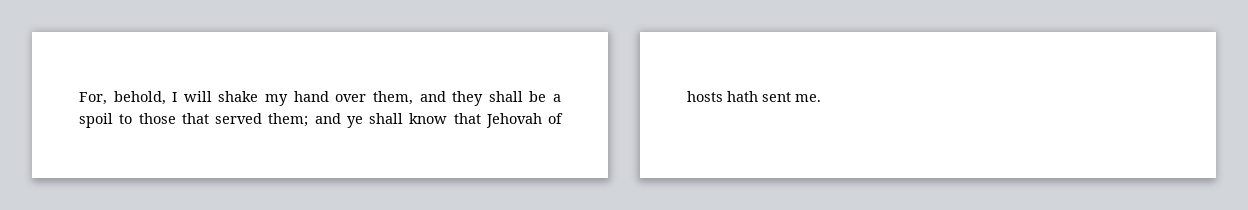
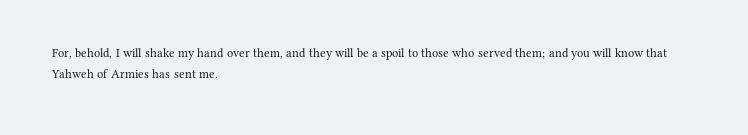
[488,91,523,102] shall -> [335,48,355,57] will
[181,113,209,124] that -> [452,48,475,57] who
[346,113,563,128] [687,91,758,102] ye shall know that Jehovah of hosts hath -> [570,48,667,60] [51,69,171,78] you will know that Yahweh of Armies has

